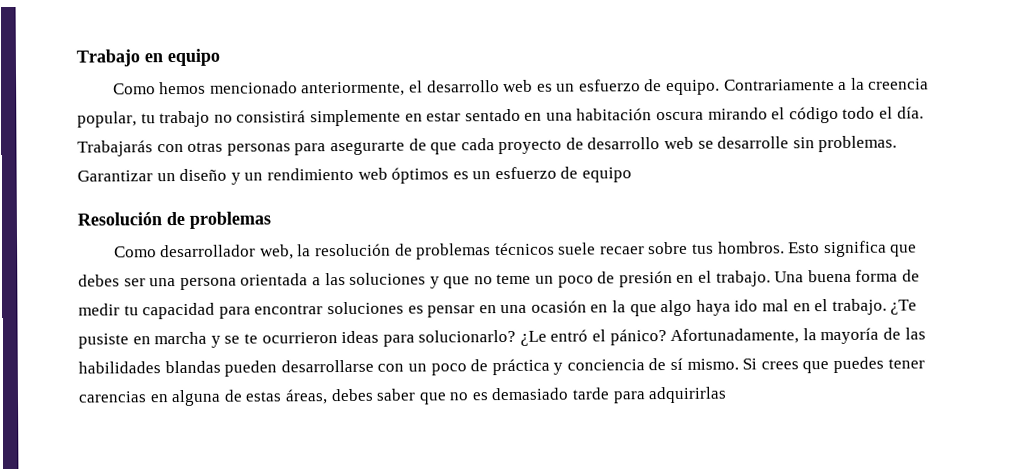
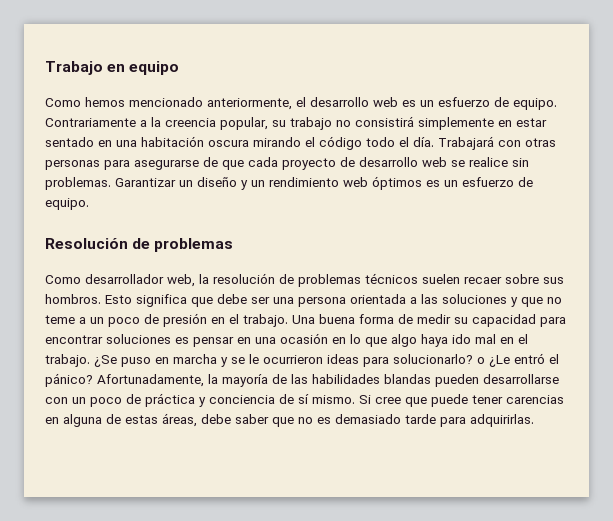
[140,113,156,124] tu -> [272,120,286,127] su
[77,140,153,157] Trabajarás -> [438,136,494,150] Trabajará
[329,140,405,156] asegurarte -> [134,160,199,170] asegurarse
[717,136,790,149] desarrolle -> [469,157,508,167] realice
[582,167,633,183] equipo -> [45,198,89,210] equipo.
[558,242,597,255] suele -> [422,274,460,284] suelen
[692,243,715,254] tus -> [543,277,564,284] sus
[78,274,120,287] debes -> [217,294,247,304] debe
(532, 279) none -> [79,317,86,324] a
[123,305,139,316] tu -> [454,317,468,324] su
[612,300,627,313] la -> [350,334,361,344] lo
[890,299,918,315] [78,333,129,349] ¿Te pusiste -> [94,355,151,367] ¿Se puso
[243,333,258,344] te -> [249,354,259,364] le
(517, 336) none -> [477,357,485,364] o
[760,356,885,374] crees que puedes -> [375,394,468,407] cree que puede
[330,388,374,402] debes -> [201,414,231,424] debe
[648,386,728,404] adquirirlas -> [470,414,534,427] adquirirlas.

